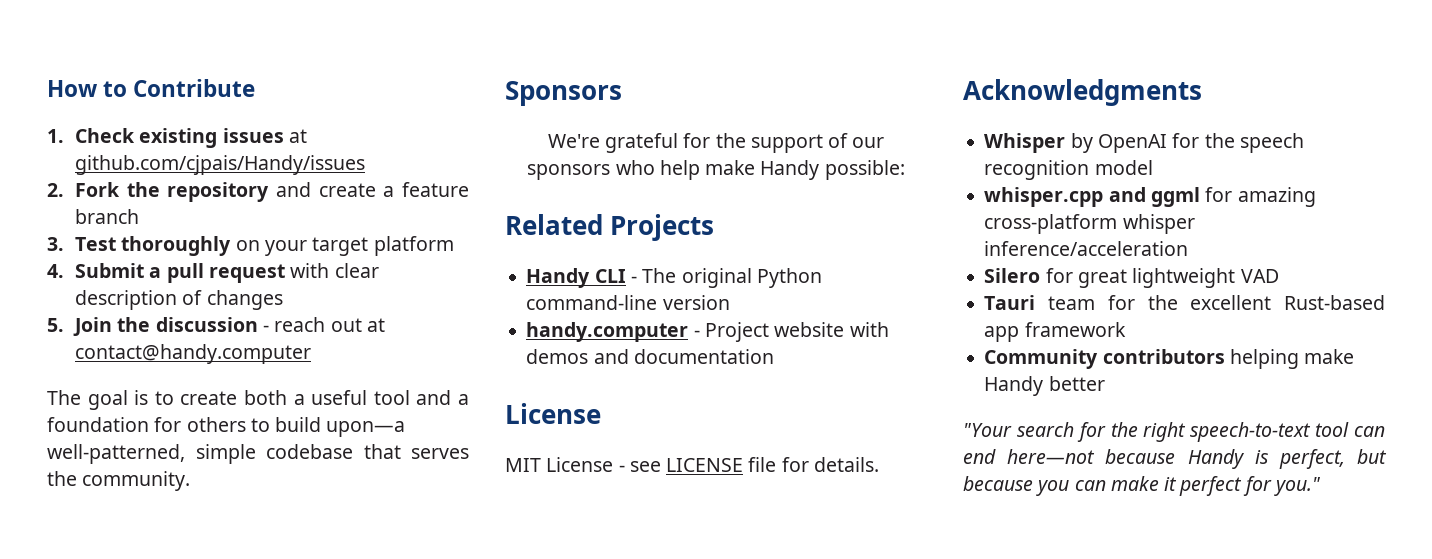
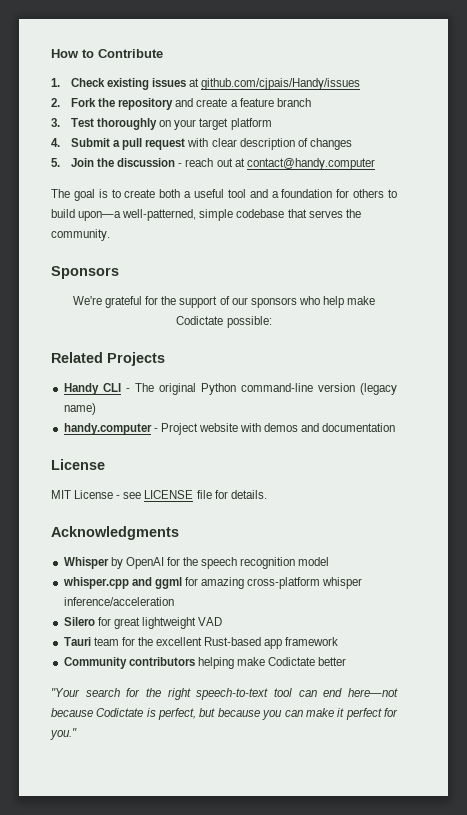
[760,160,820,180] Handy -> [176,316,224,325] Codictate
(730, 302) none -> [359,383,397,395] [63,403,96,415] (legacy name)
[984,376,1044,396] Handy -> [268,657,316,666] Codictate
[1187,449,1245,469] Handy -> [96,708,144,717] Codictate

